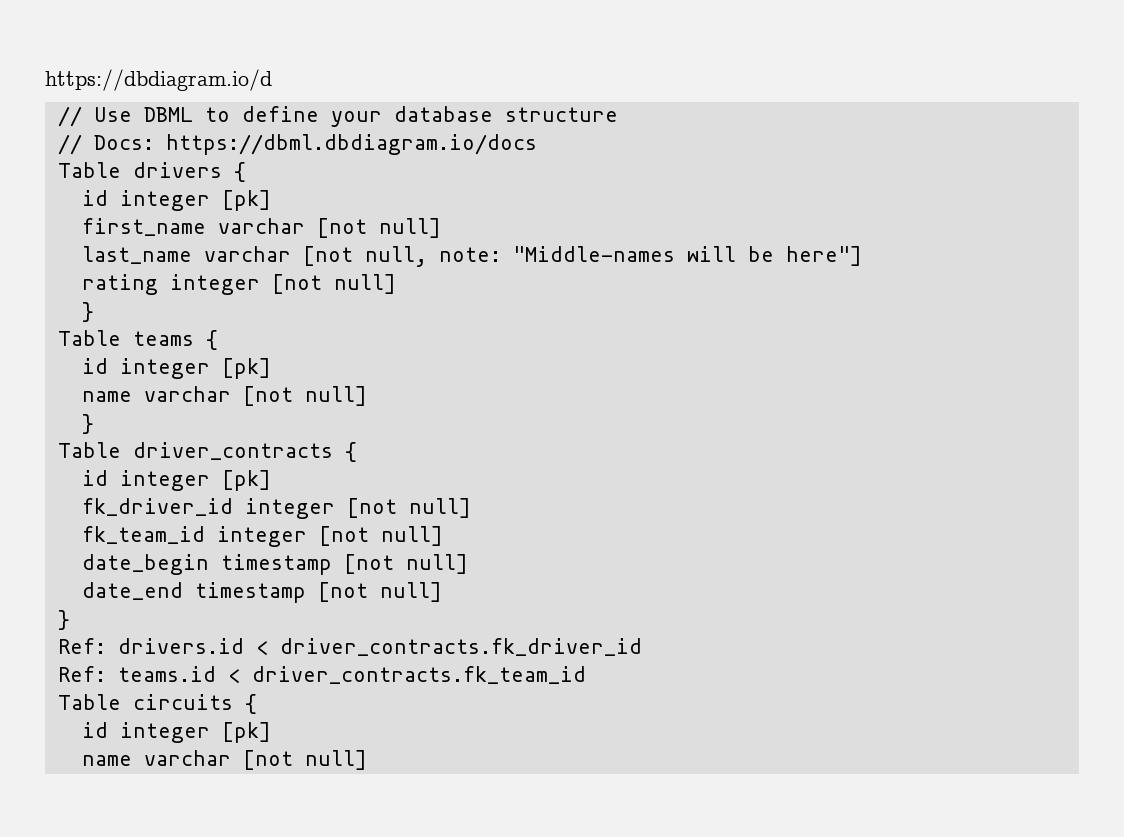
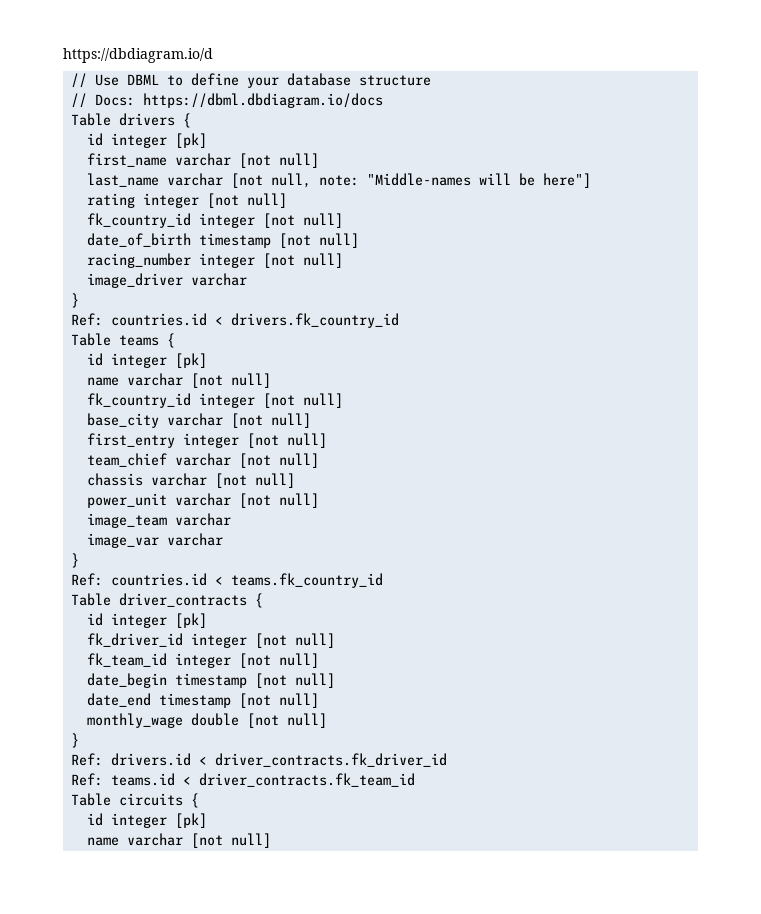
[81,302,94,322] } -> [87,213,344,228] [87,233,360,248] [87,253,344,268] [87,273,248,288] [71,293,80,308] [71,313,400,328] fk_country_id integer [not null] // date_of_birth timestamp [not null] // racing_number integer [not null] // image_driver varchar // } // Ref: countries.id < drivers.fk_country_id
[81,414,94,434] } -> [87,393,344,408] [87,413,312,428] [87,433,328,448] [87,453,320,468] [87,473,296,488] [87,493,320,508] [87,513,232,528] [87,533,224,548] [71,553,80,568] [71,573,384,588] fk_country_id integer [not null] // base_city varchar [not null] // first_entry integer [not null] // team_chief varchar [not null] // chassis varchar [not null] // power_unit varchar [not null] // image_team varchar // image_var varchar // } // Ref: countries.id < teams.fk_country_id
(442, 592) none -> [87,713,328,728] // monthly_wage double [not null]

